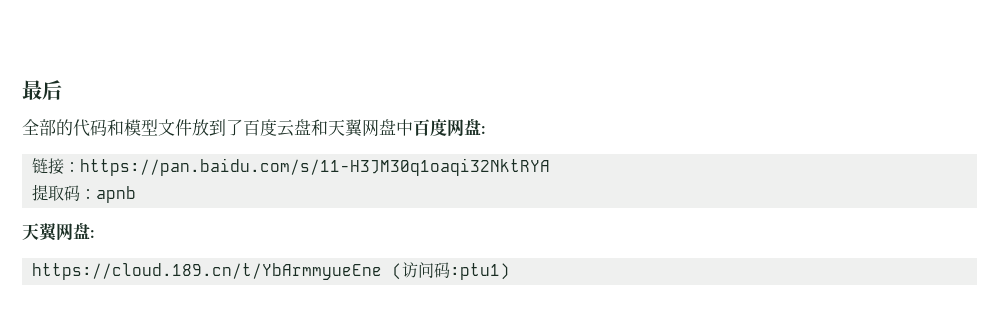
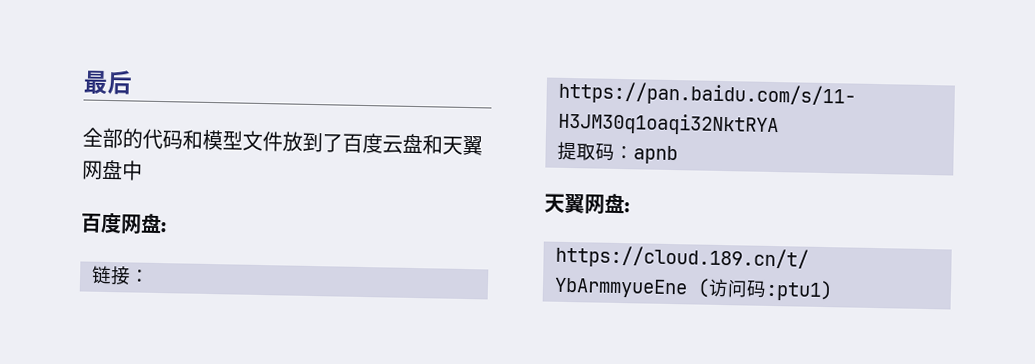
(413, 127) none -> (143, 170) //

